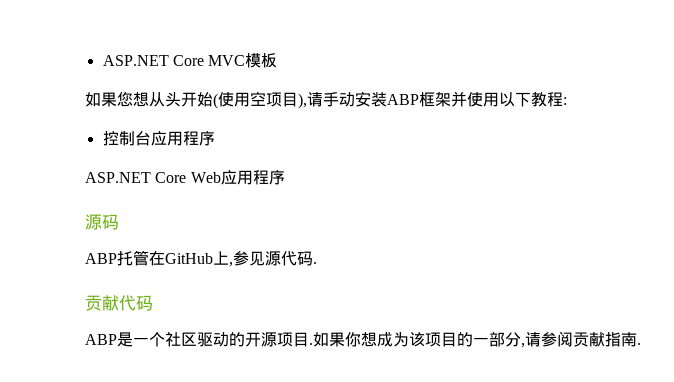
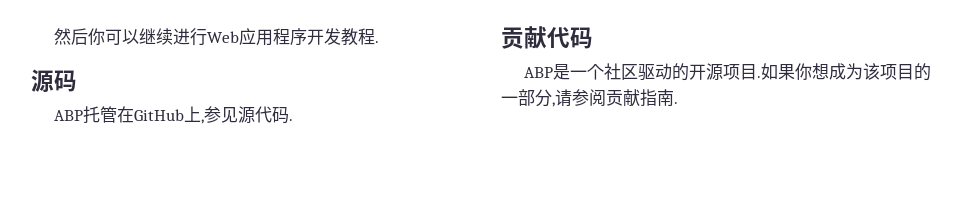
[102,53,278,68] [85,91,567,109] [102,131,215,146] [85,172,187,183] ASP.NET Core MVC模板 // 如果您想从头开始(使用空项目),请手动安装ABP框架并使用以下教程: // 控制台应用程序 // ASP.NET Core -> [54,28,208,46] 然后你可以继续进行
(285, 177) none -> [307,28,380,46] 开发教程.

